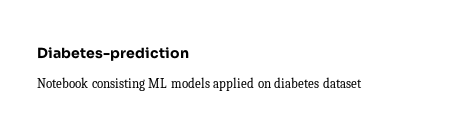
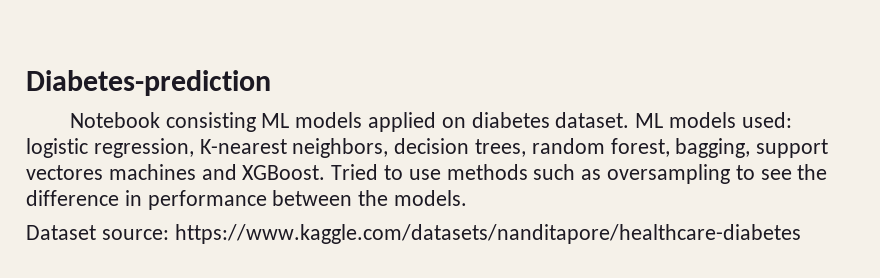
[322,77,362,88] dataset -> [555,112,792,128] [26,138,829,158] [26,164,828,184] [26,190,468,210] [26,224,801,244] dataset. ML models used: logistic regression, K-nearest neighbors, decision trees, random forest, bagging, support vectores machines and XGBoost. Tried to use methods such as oversampling to see the difference in performance between the models. // Dataset source: https://www.kaggle.com/datasets/nanditapore/healthcare-diabetes

